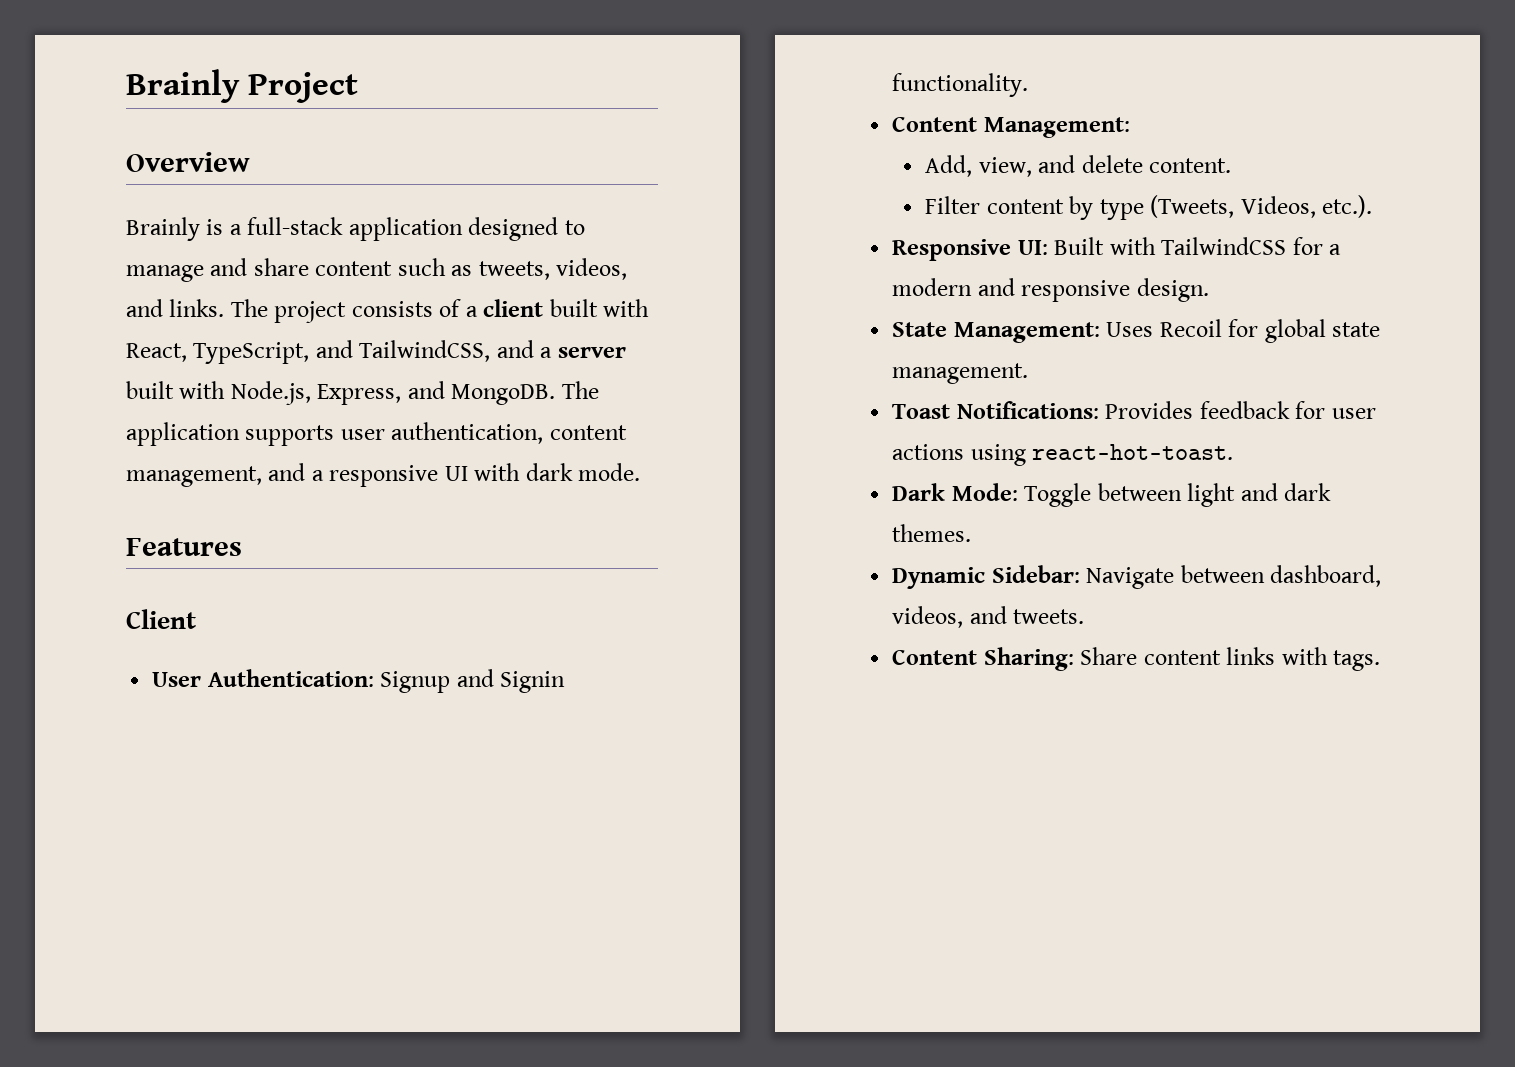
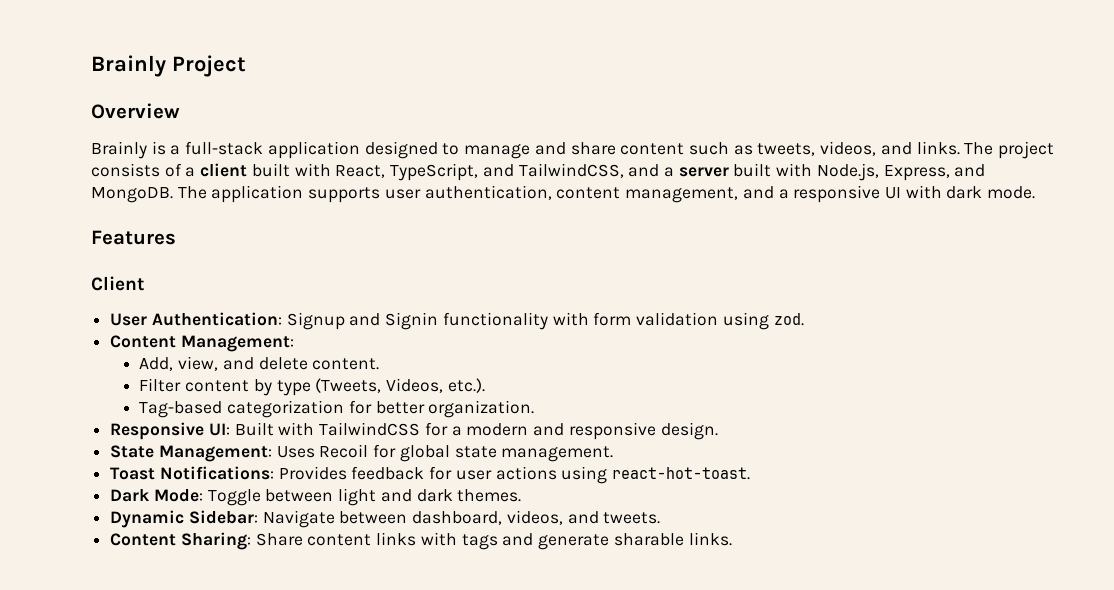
[892,73,1029,97] functionality. -> [442,312,804,330] functionality with form validation using zod.
(1373, 206) none -> [139,400,535,418] // Tag-based categorization for better organization.
[1333,650,1381,671] tags. -> [461,532,732,550] tags and generate sharable links.

